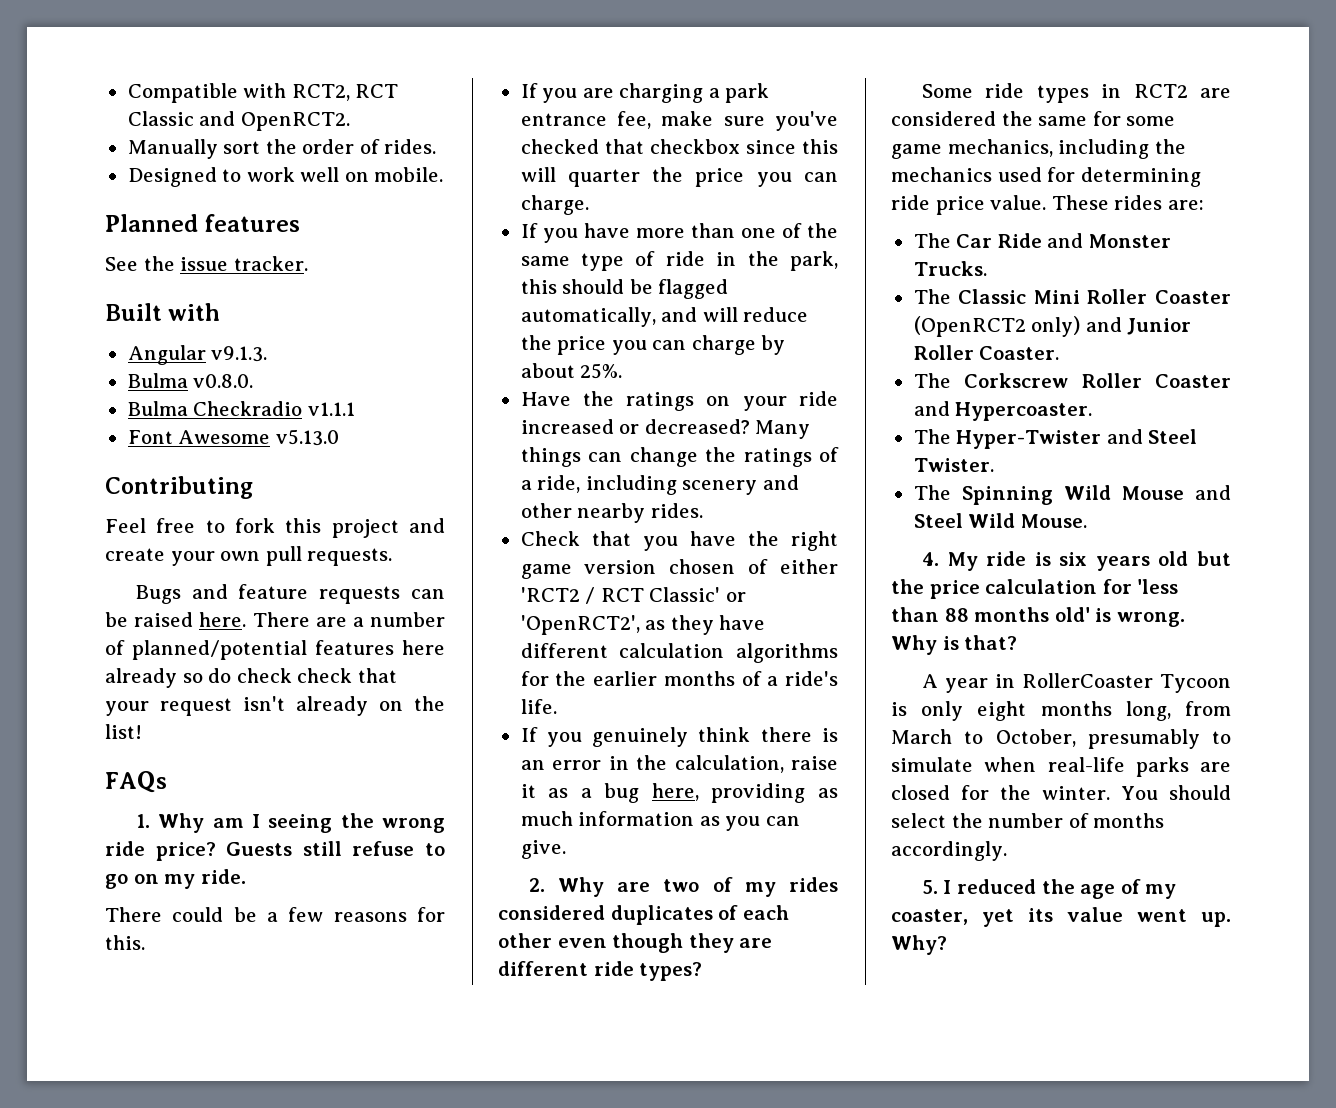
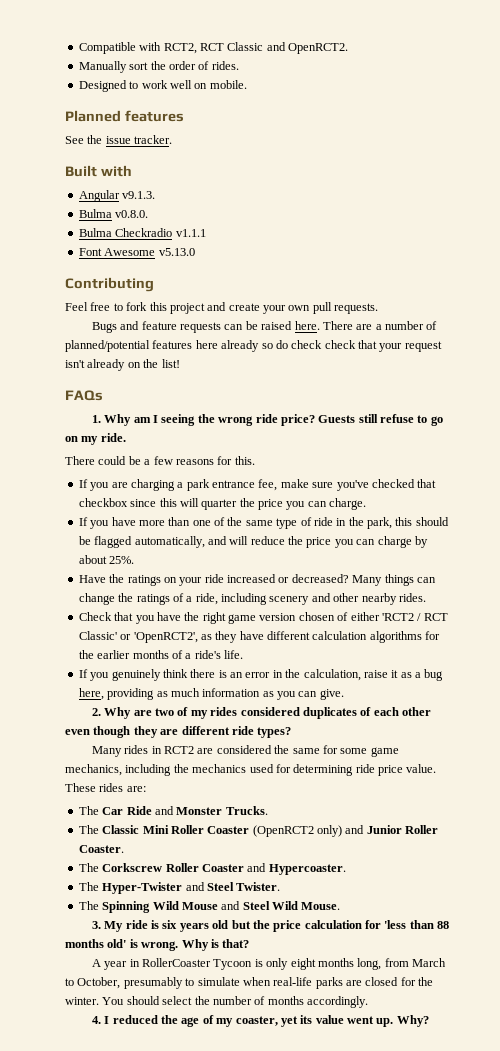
[921,83,1089,103] Some ride types -> [91,745,149,757] Many rides
[921,552,939,566] 4. -> [91,921,101,929] 3.
[921,880,938,894] 5. -> [91,1016,101,1024] 4.

